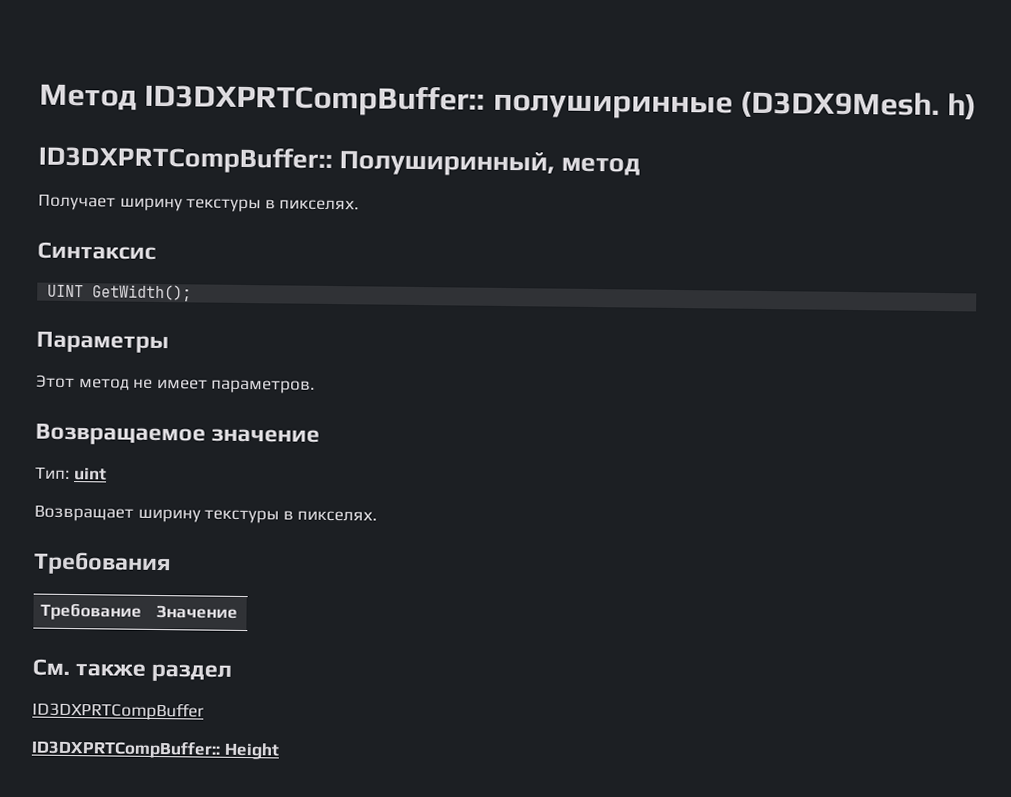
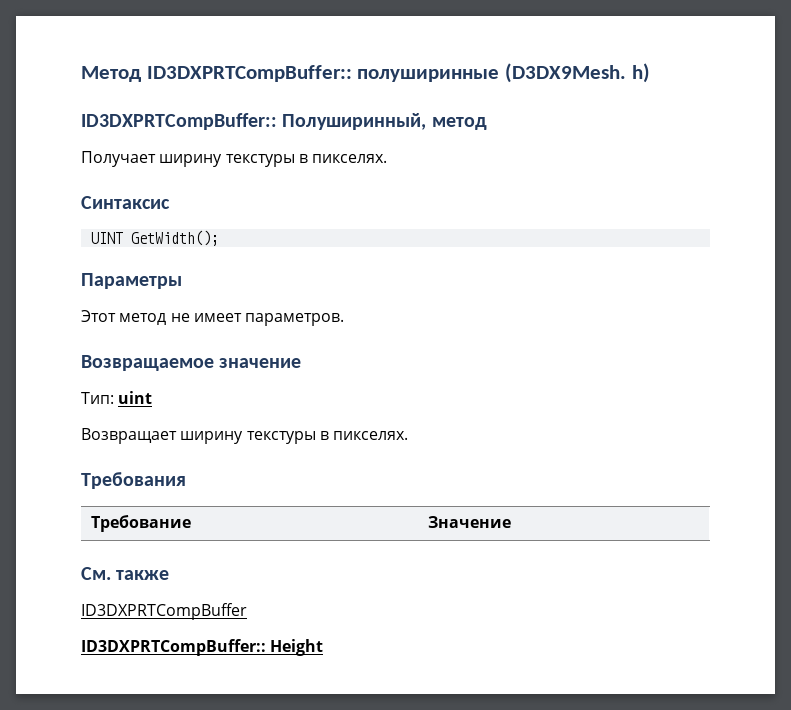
[151,663,233,682] раздел -> (170, 575) none

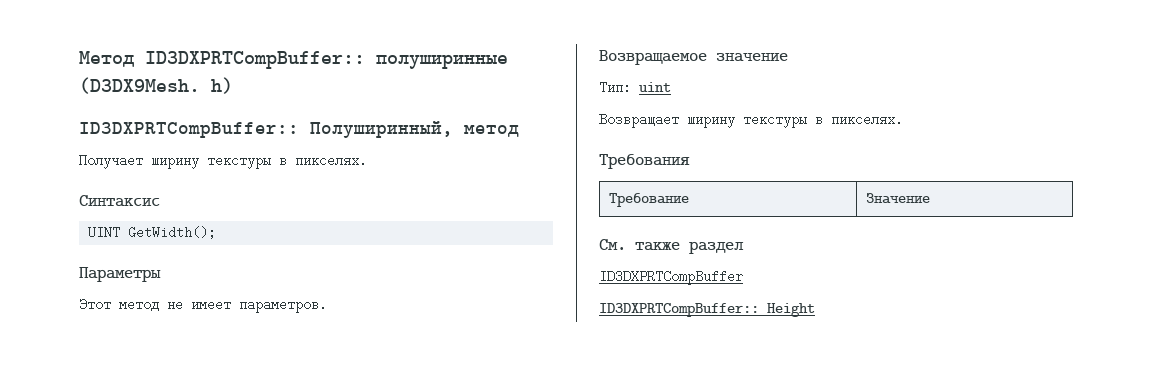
(170, 575) none -> [689,241,744,254] раздел

